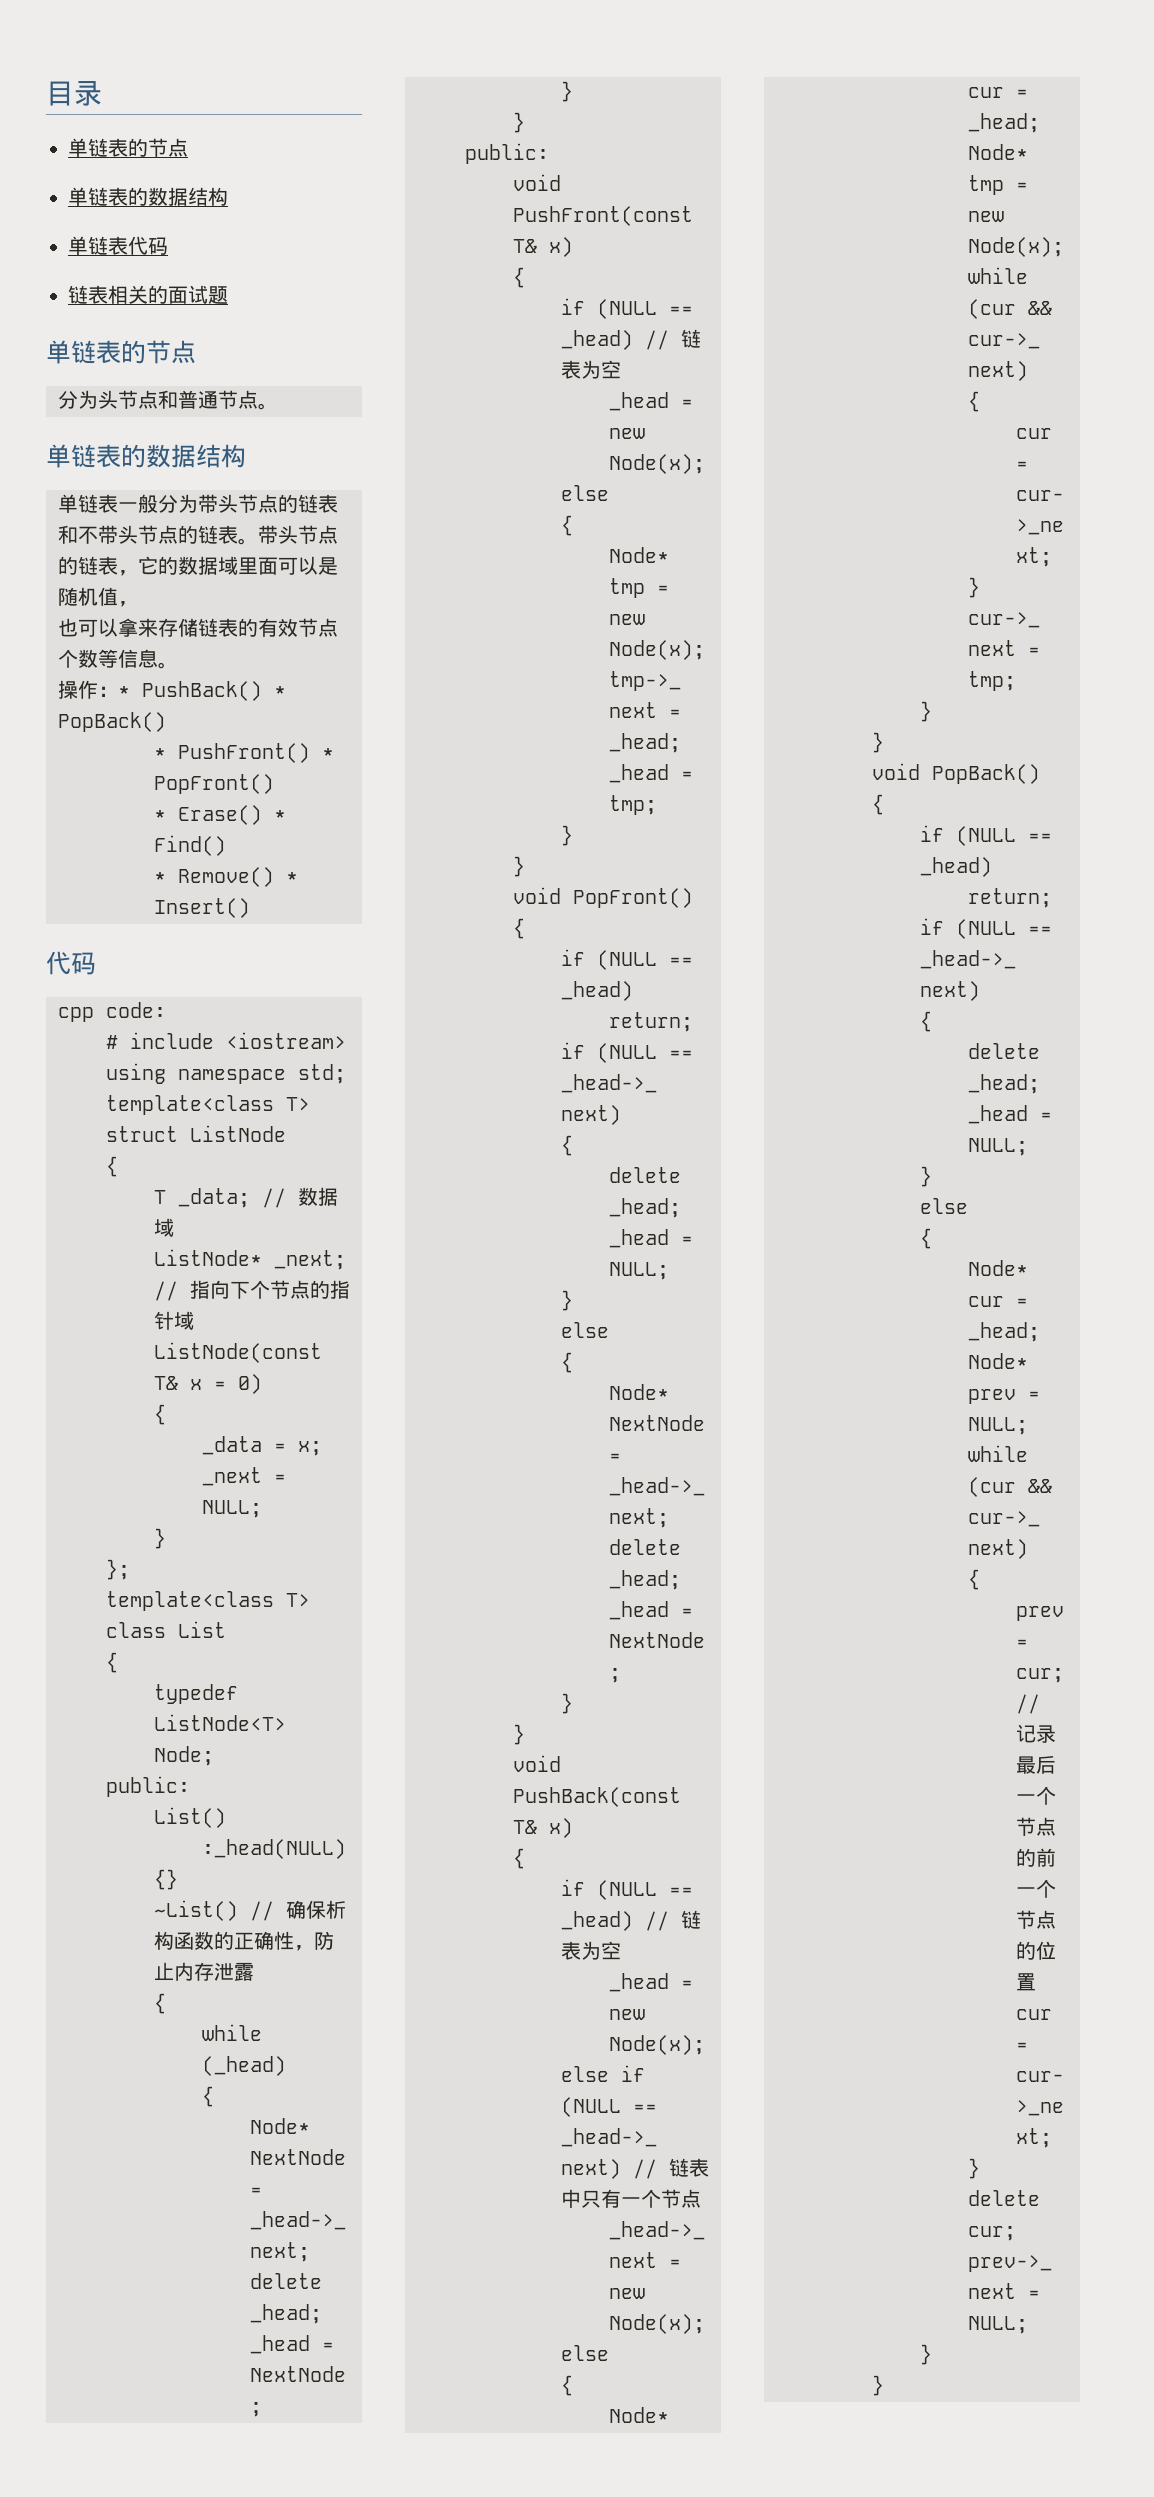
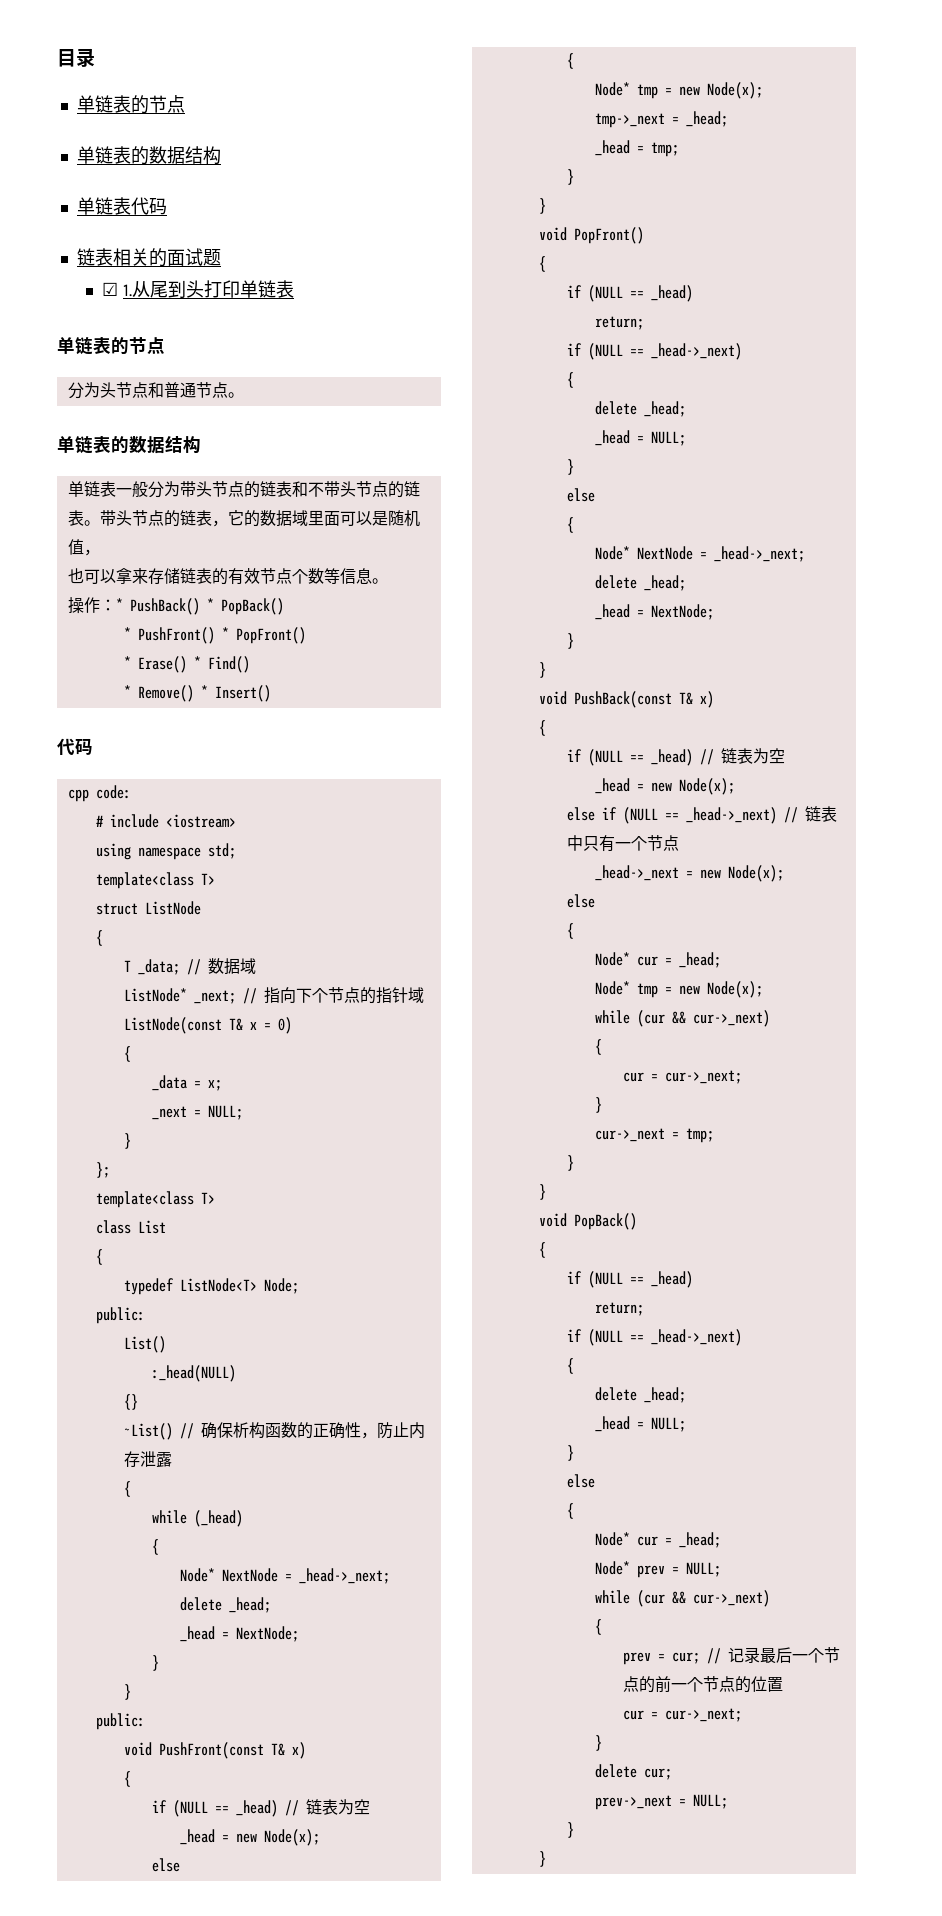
(228, 295) none -> [102,280,295,298] // ☑ 1.从尾到头打印单链表

